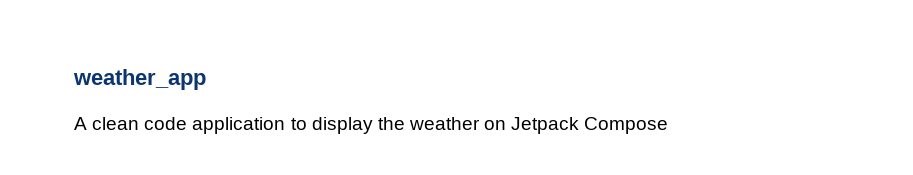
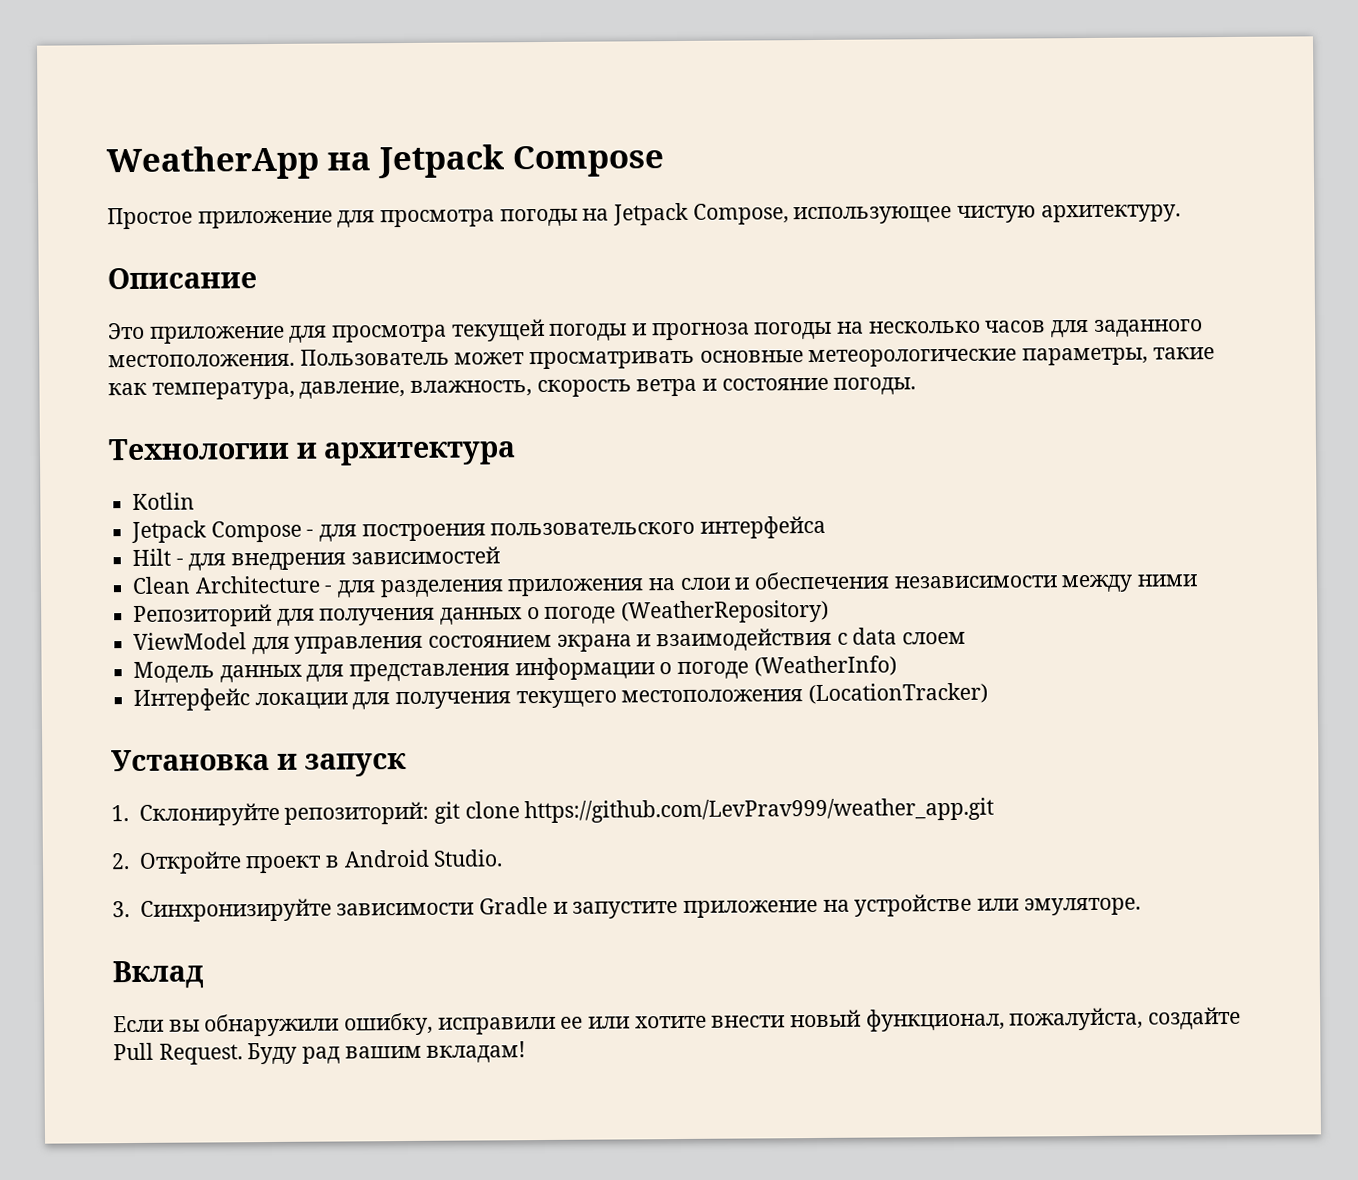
[73,69,206,90] [74,117,669,134] weather_app // A clean code application to display the weather on Jetpack Compose -> [106,144,664,181] [107,202,1181,230] [107,267,257,290] [108,318,1203,344] [108,347,1215,370] [108,377,917,400] [108,437,517,466] [132,492,196,511] [131,515,827,544] [132,546,500,571] [132,571,1198,598] [133,599,830,628] [133,627,967,655] [133,655,897,683] [133,682,989,711] [111,749,408,777] [111,797,995,826] [111,849,504,874] [112,893,1141,922] [112,960,204,990] [113,1006,1242,1037] [113,1041,527,1065] WeatherApp на Jetpack Compose // Простое приложение для просмотра погоды на Jetpack Compose, использующее чистую архитектуру. // Описание // Это приложение для просмотра текущей погоды и прогноза погоды на несколько часов для заданного местоположения. Пользователь может просматривать основные метеорологические параметры, такие как температура, давление, влажность, скорость ветра и состояние погоды. // Технологии и архитектура // Kotlin // Jetpack Compose - для построения пользовательского интерфейса // Hilt - для внедрения зависимостей // Clean Architecture - для разделения приложения на слои и обеспечения независимости между ними // Репозиторий для получения данных о погоде (WeatherRepository) // ViewModel для управления состоянием экрана и взаимодействия с data слоем // Модель данных для представления информации о погоде (WeatherInfo) // Интерфейс локации для получения текущего местоположения (LocationTracker) // Установка и запуск // 1. Склонируйте репозиторий: git clone https://github.com/LevPrav999/weather_app.git // 2. Откройте проект в Android Studio. // 3. Синхронизируйте зависимости Gradle и запустите приложение на устройстве или эмуляторе. // Вклад // Если вы обнаружили ошибку, исправили ее или хотите внести новый функционал, пожалуйста, создайте Pull Request. Буду рад вашим вкладам!

